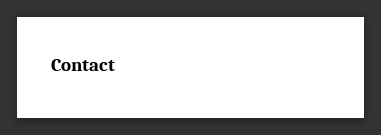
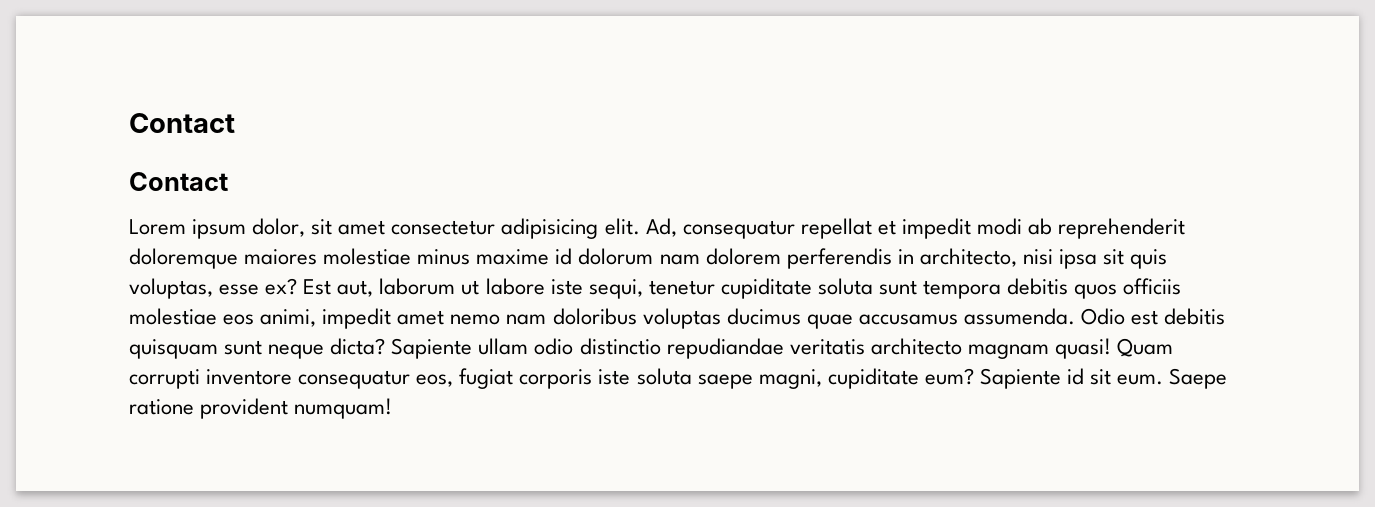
[51,59,115,71] Contact -> [129,113,235,133] [129,172,228,191] [129,218,1186,239] [129,248,1168,269] [129,278,1182,299] [129,308,1226,329] [129,338,1173,359] [129,368,1228,389] [129,398,393,419] Contact // Contact // Lorem ipsum dolor, sit amet consectetur adipisicing elit. Ad, consequatur repellat et impedit modi ab reprehenderit doloremque maiores molestiae minus maxime id dolorum nam dolorem perferendis in architecto, nisi ipsa sit quis voluptas, esse ex? Est aut, laborum ut labore iste sequi, tenetur cupiditate soluta sunt tempora debitis quos officiis molestiae eos animi, impedit amet nemo nam doloribus voluptas ducimus quae accusamus assumenda. Odio est debitis quisquam sunt neque dicta? Sapiente ullam odio distinctio repudiandae veritatis architecto magnam quasi! Quam corrupti inventore consequatur eos, fugiat corporis iste soluta saepe magni, cupiditate eum? Sapiente id sit eum. Saepe ratione provident numquam!

